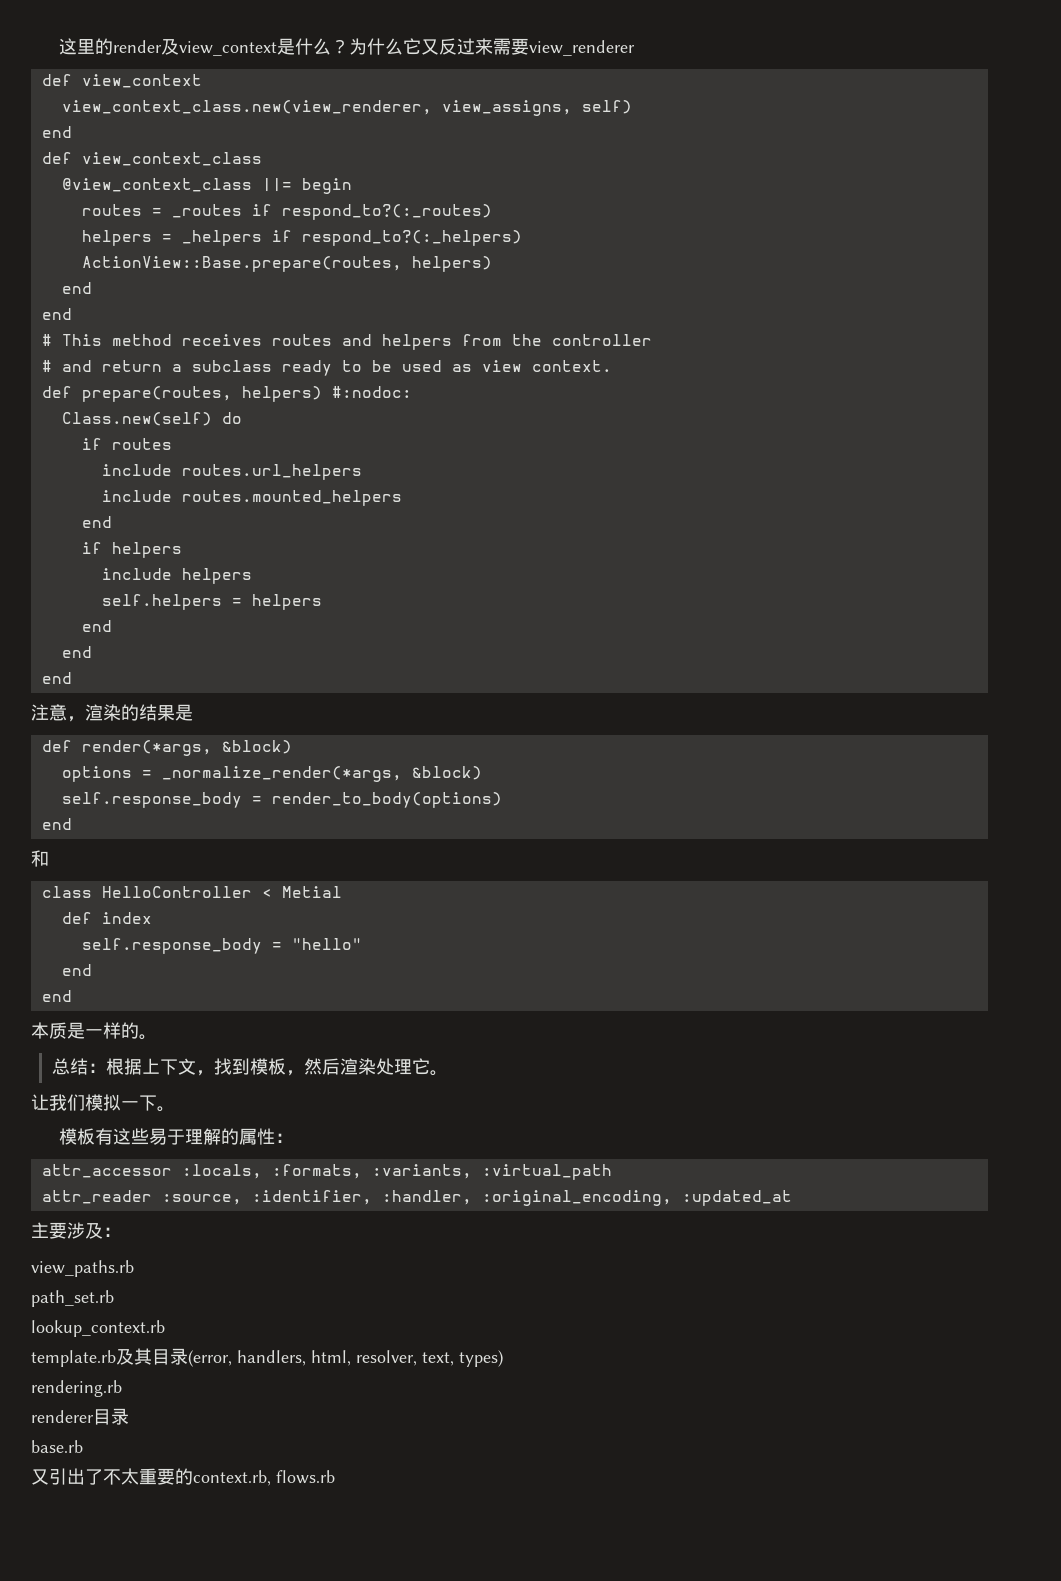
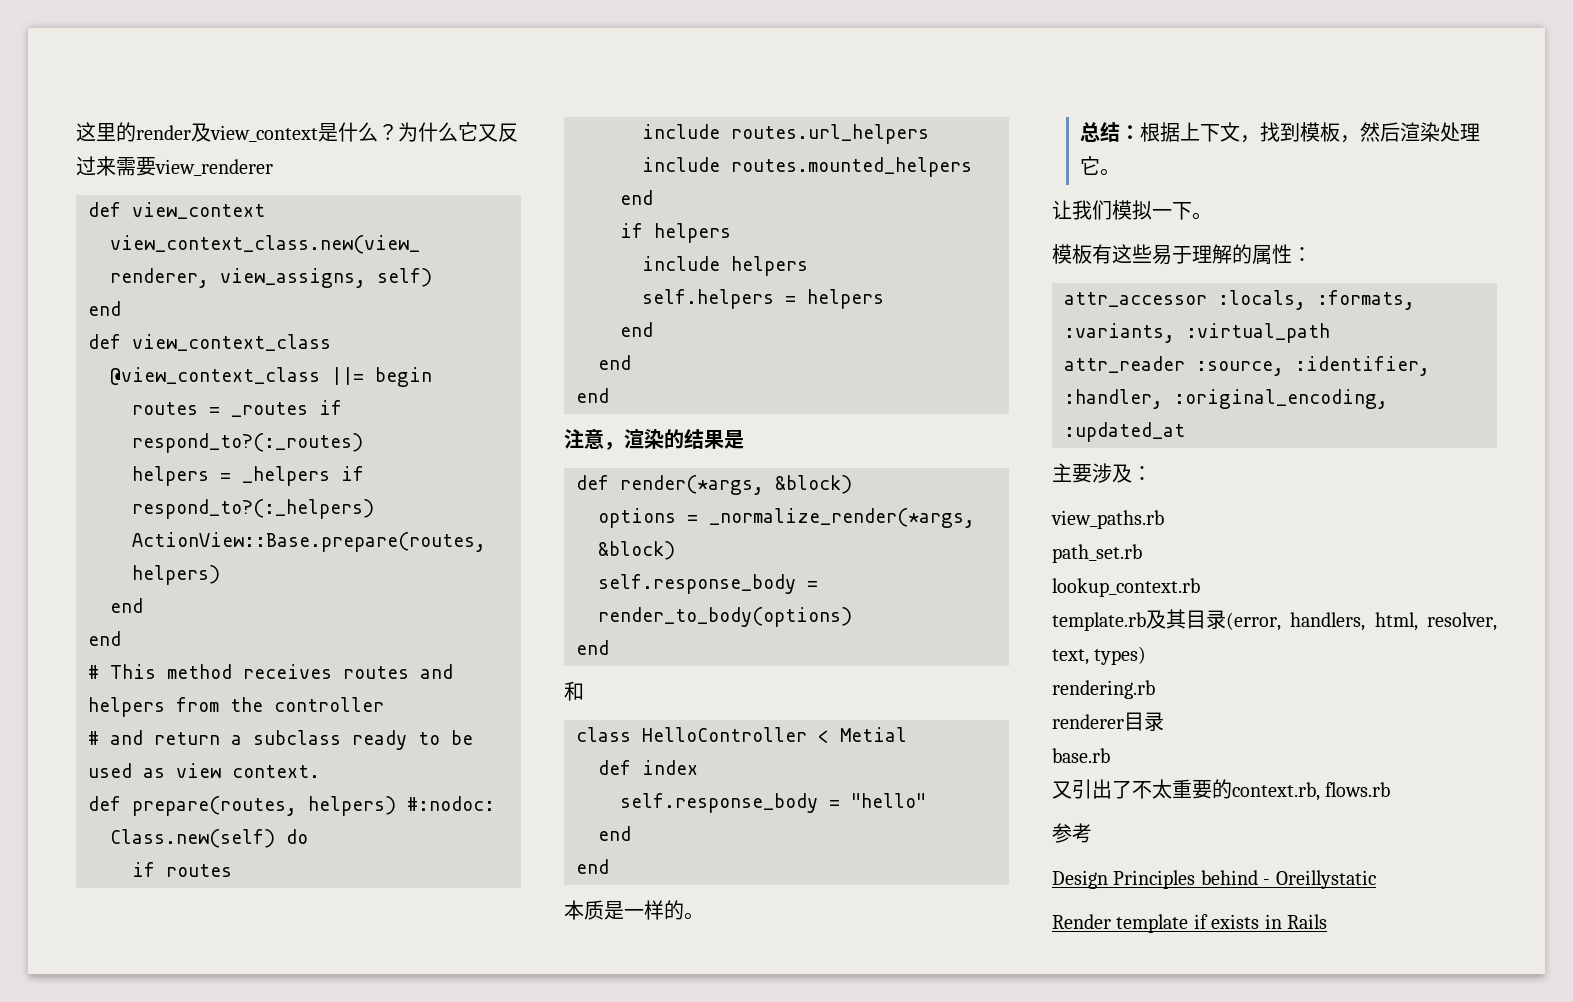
(335, 1477) none -> [1052,823,1092,843] [1052,870,1376,889] [1052,914,1327,933] // 参考 // Design Principles behind - Oreillystatic // Render template if exists in Rails

